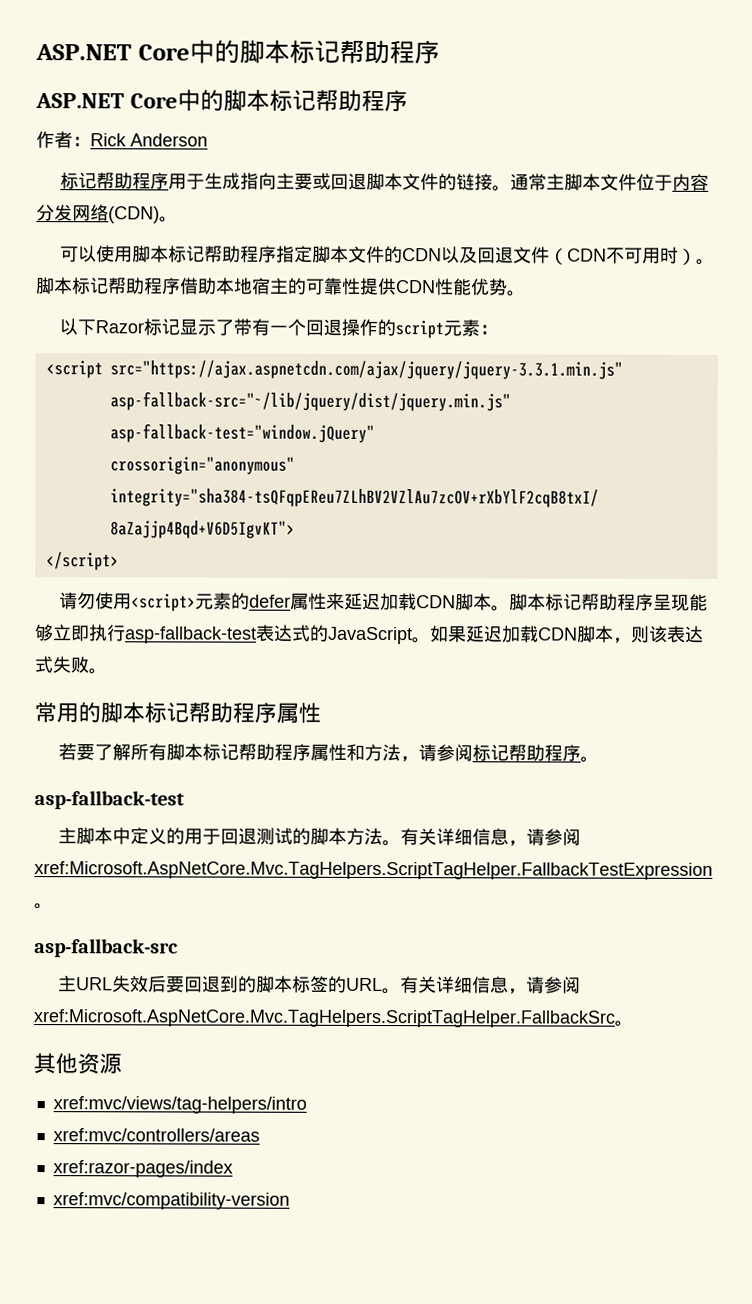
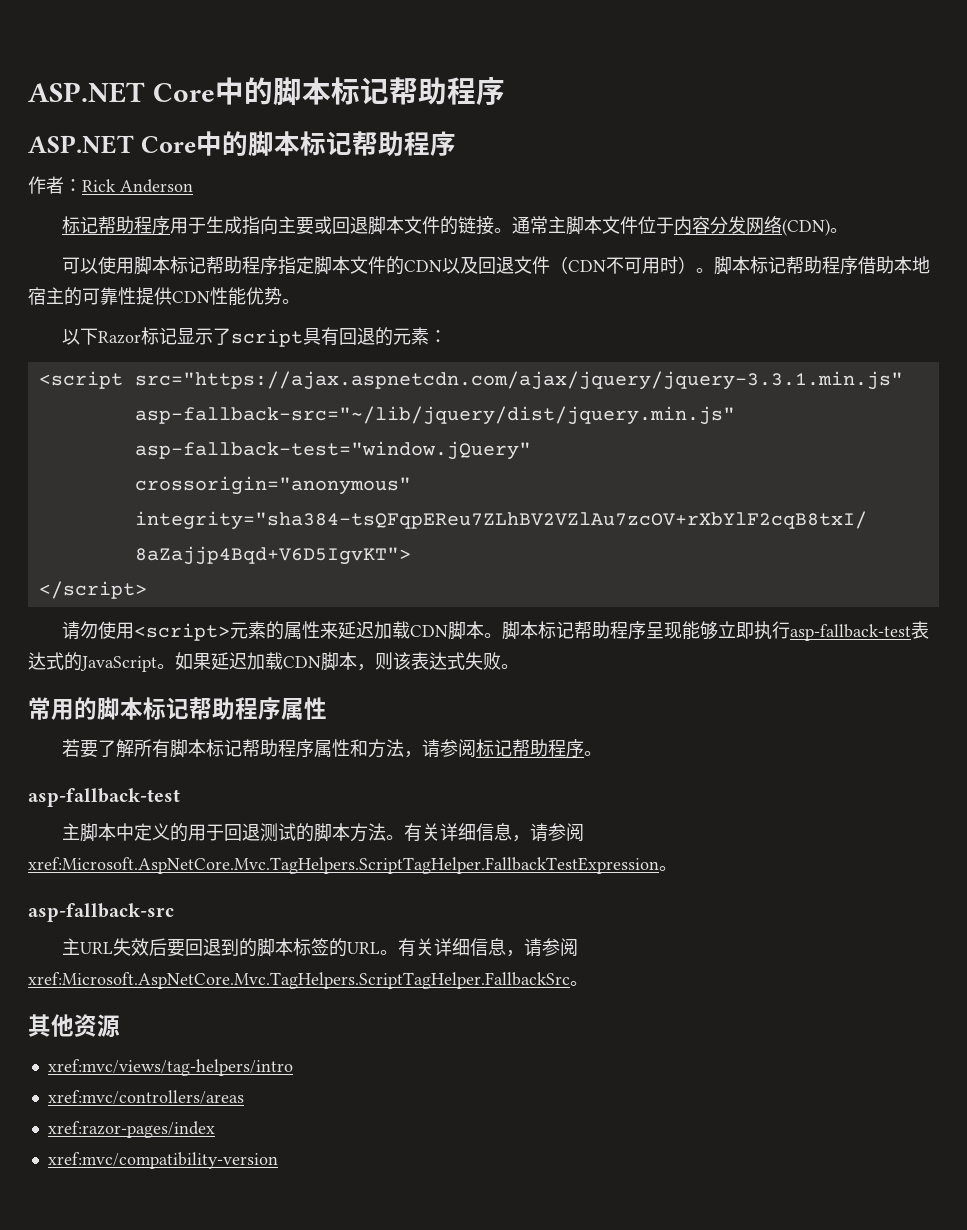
[233,318,445,339] 带有一个回退操作的script -> [231,327,394,347] script具有回退的
[249,594,292,608] defer -> (285, 630) none

